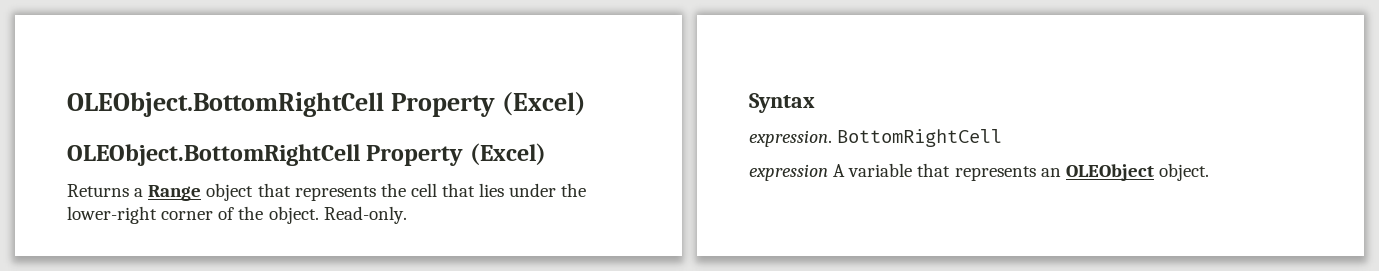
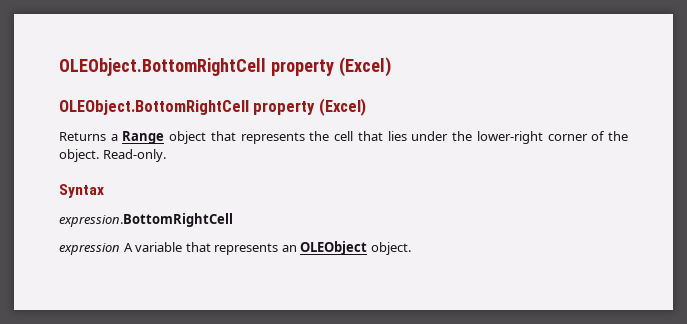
[67,92,496,117] OLEObject.BottomRightCell Property -> [59,58,334,76] OLEObject.BottomRightCell property
[366,145,464,166] Property -> [253,101,316,115] property
[749,129,1003,147] expression. BottomRightCell -> [59,213,233,227] expression.BottomRightCell

